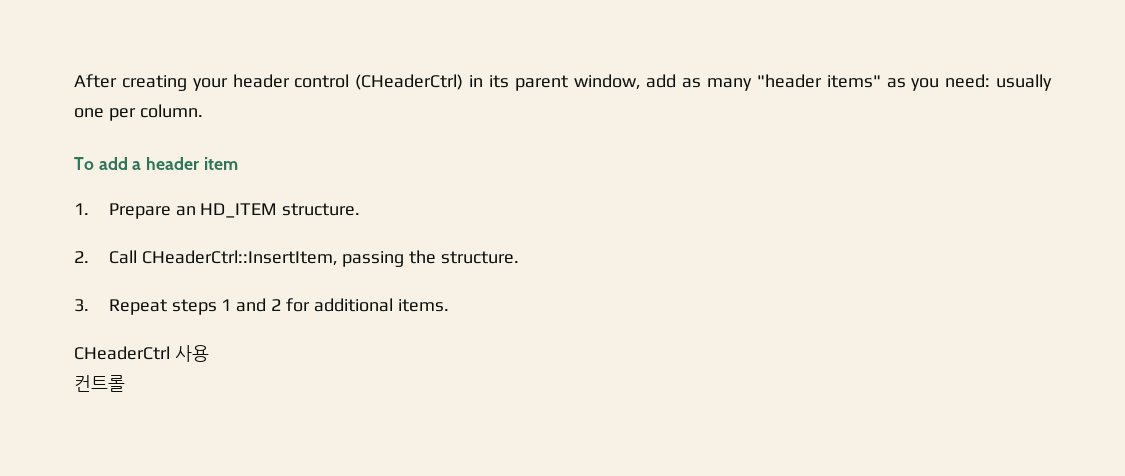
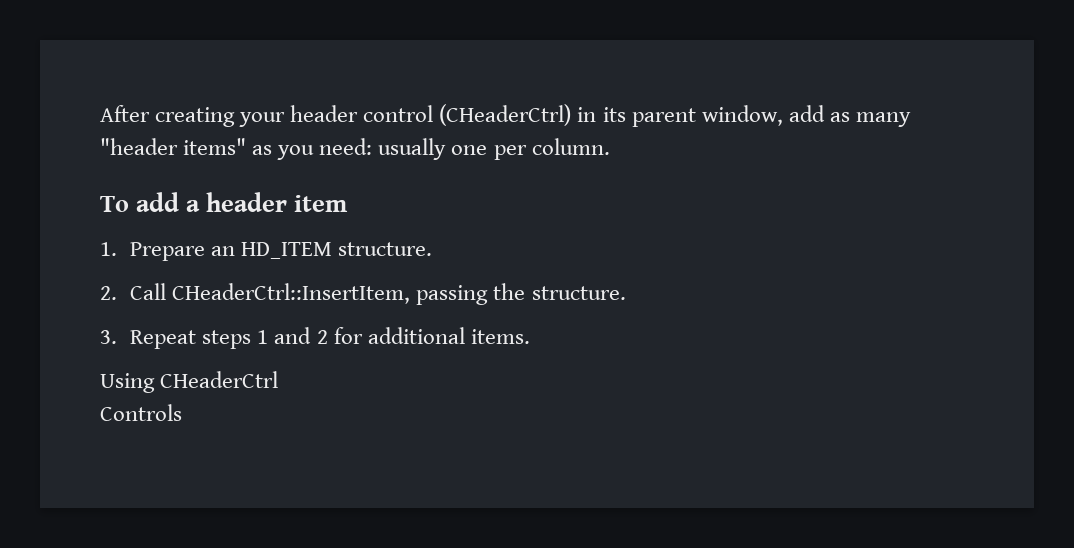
(449, 305) none -> [100,373,155,393] Using
[174,345,209,362] [74,375,125,392] 사용 // 컨트롤 -> [100,404,182,421] // Controls

